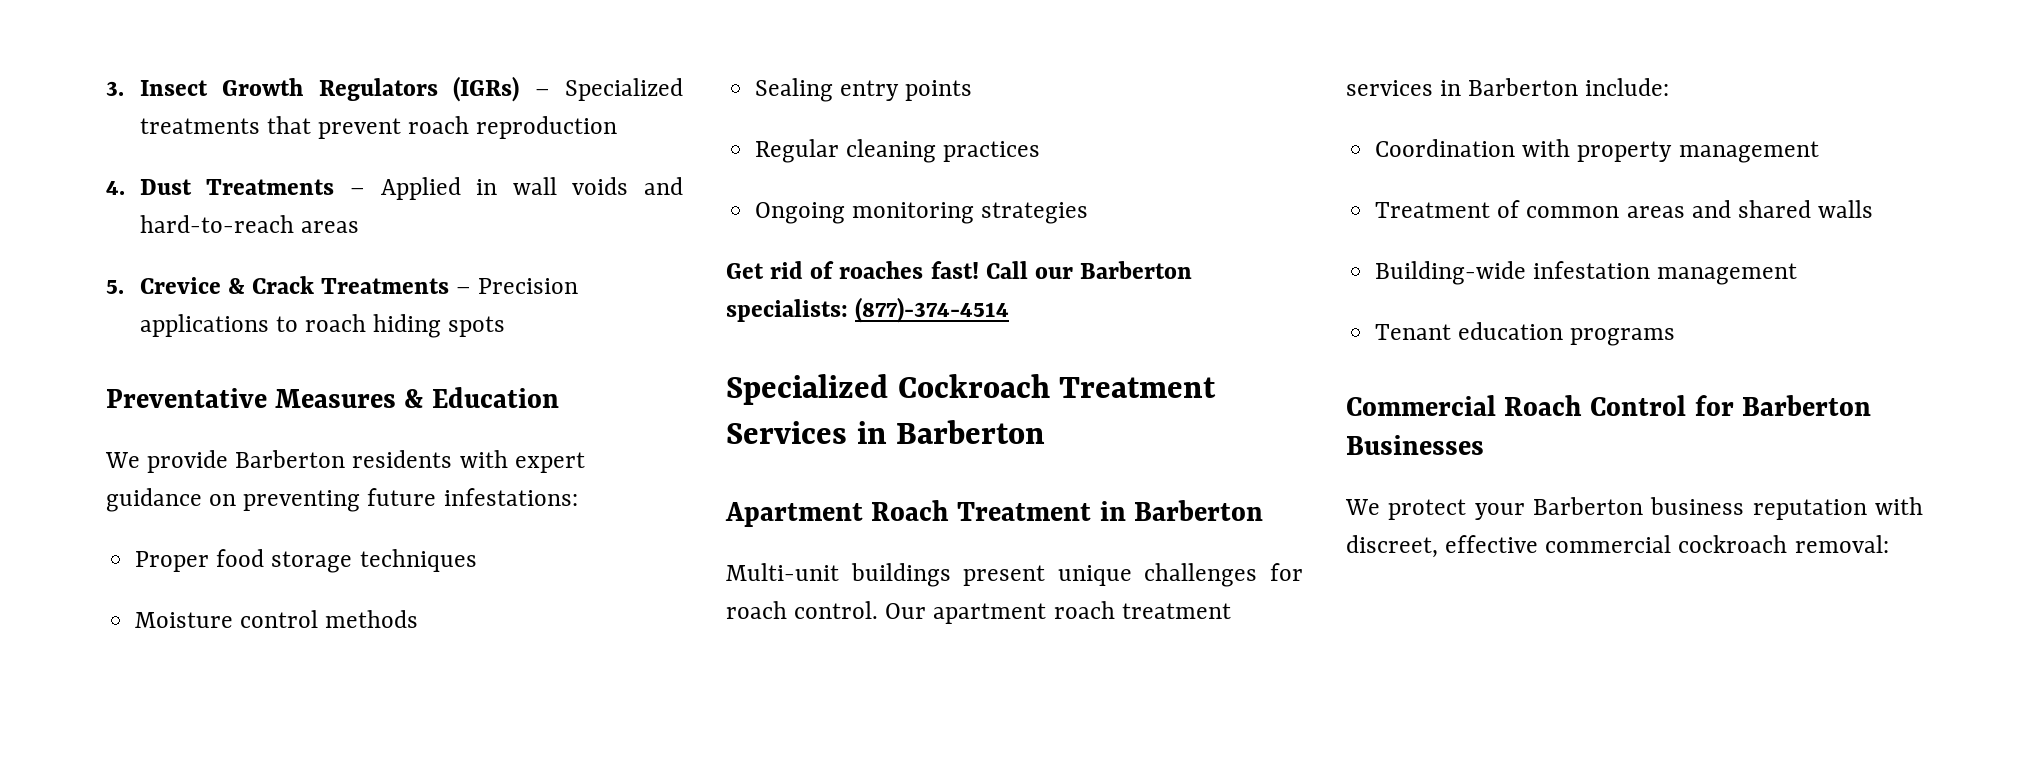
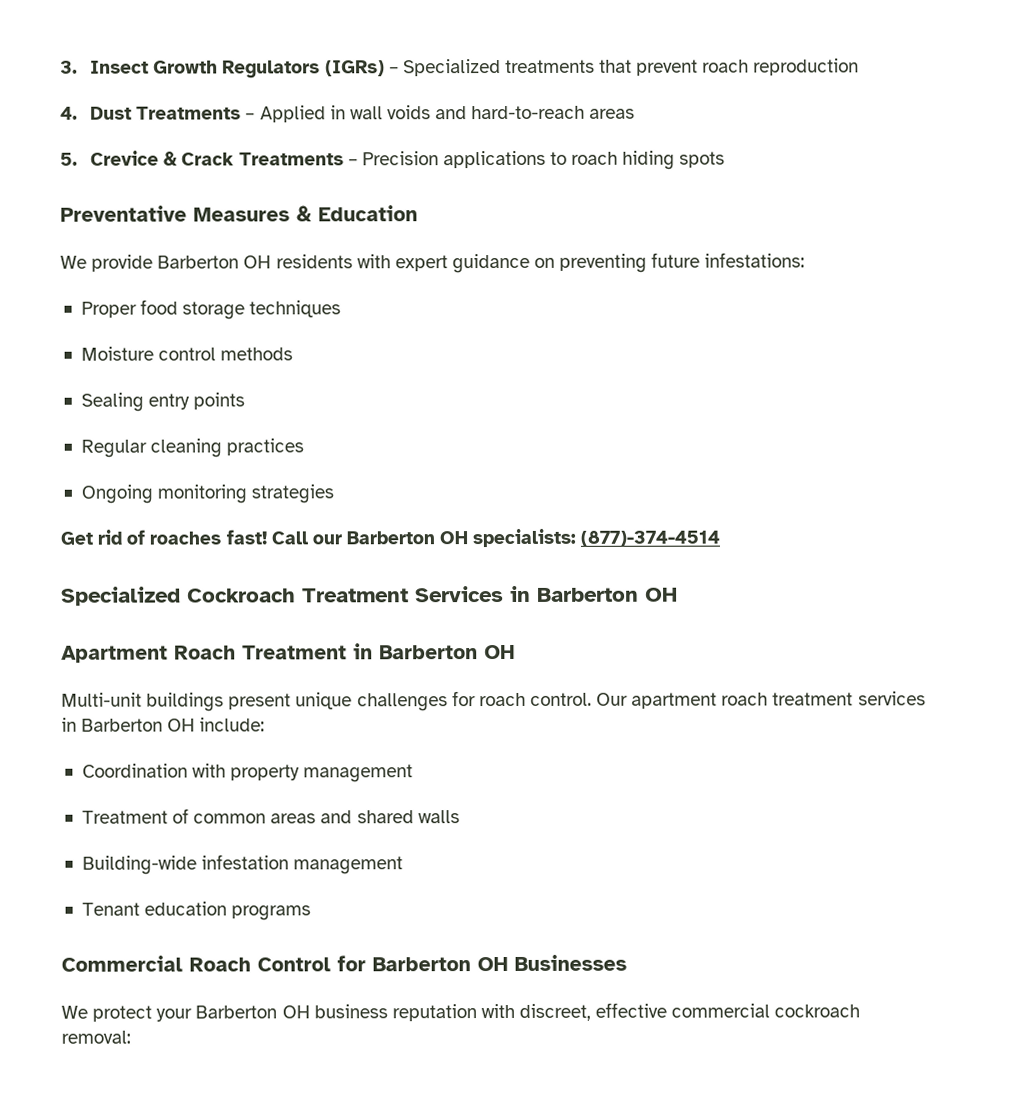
(346, 459) none -> [243,255,272,269] OH
(1193, 270) none -> [439,531,469,545] OH
(1046, 432) none -> [645,587,678,602] OH
(1263, 510) none -> [484,644,515,660] OH
(1579, 87) none -> [167,718,196,732] OH
(1871, 405) none -> [477,956,508,972] OH
(1643, 506) none -> [281,1005,310,1019] OH

